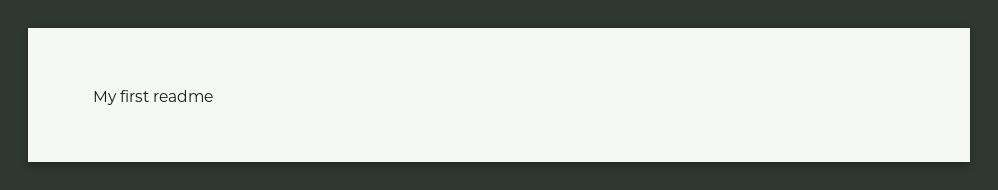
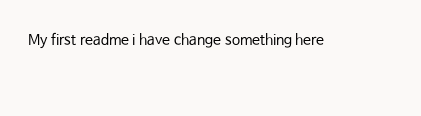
(214, 96) none -> [132,33,325,48] i have change something here

